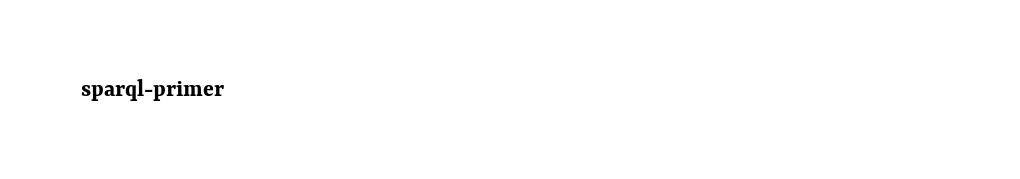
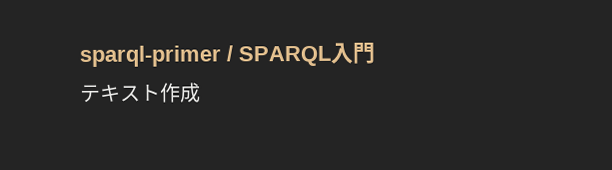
(224, 90) none -> [226,42,375,67] [79,82,201,103] / SPARQL入門 // テキスト作成

